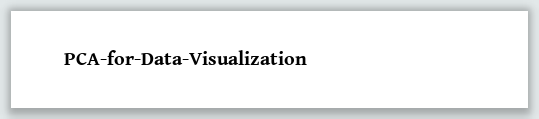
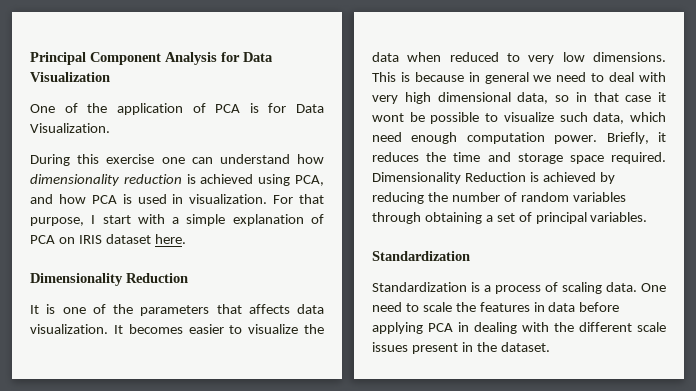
[64,50,307,65] PCA-for-Data-Visualization -> [30,52,273,65] [30,72,110,82] [30,103,324,115] [30,123,110,133] [30,154,324,166] [30,174,325,186] [30,194,324,204] [30,214,324,226] [30,234,186,244] [30,273,188,286] [30,304,324,316] [30,324,324,334] [372,52,666,64] [372,72,666,84] [372,92,666,104] [372,112,666,124] [372,132,666,144] [372,152,666,164] [372,172,615,184] [372,192,626,204] [372,212,648,224] [372,251,470,261] [372,282,666,294] [372,302,620,312] [372,322,666,334] [372,342,550,354] Principal Component Analysis for Data Visualization // One of the application of PCA is for Data Visualization. // During this exercise one can understand how dimensionality reduction is achieved using PCA, and how PCA is used in visualization. For that purpose, I start with a simple explanation of PCA on IRIS dataset here. // Dimensionality Reduction // It is one of the parameters that affects data visualization. It becomes easier to visualize the data when reduced to very low dimensions. This is because in general we need to deal with very high dimensional data, so in that case it wont be possible to visualize such data, which need enough computation power. Briefly, it reduces the time and storage space required. Dimensionality Reduction is achieved by reducing the number of random variables through obtaining a set of principal variables. // Standardization // Standardization is a process of scaling data. One need to scale the features in data before applying PCA in dealing with the different scale issues present in the dataset.

